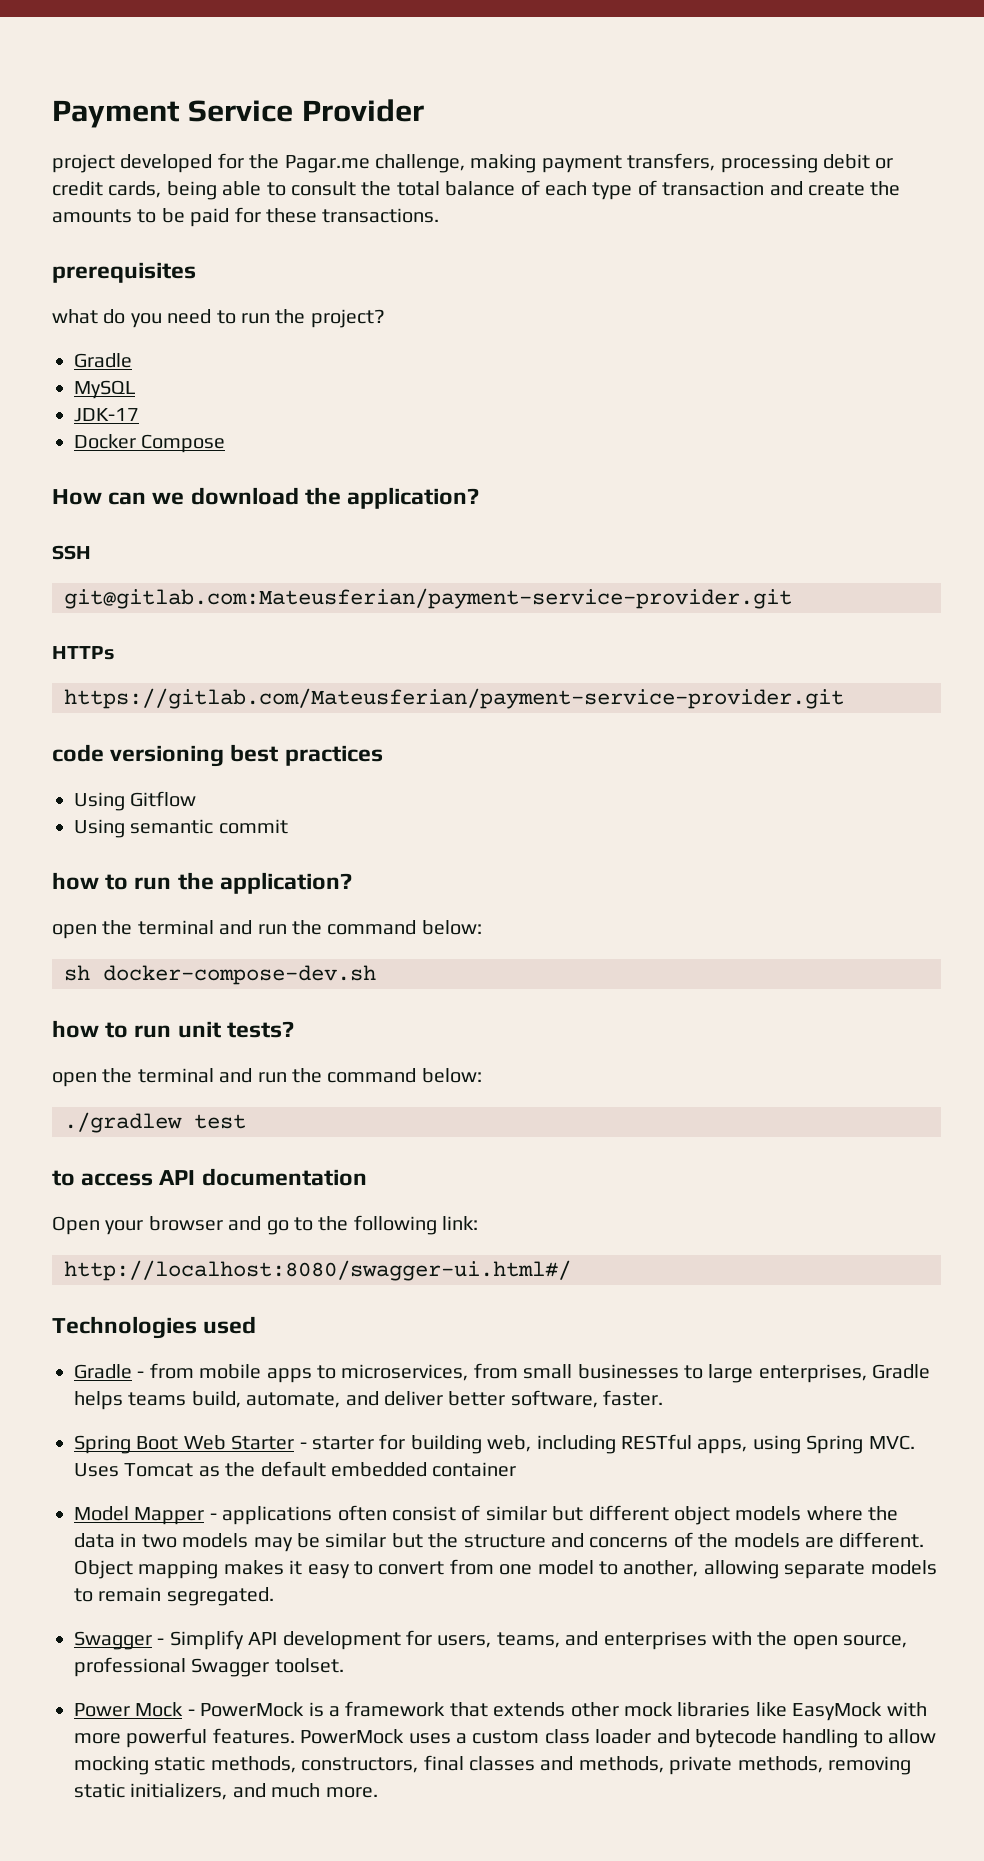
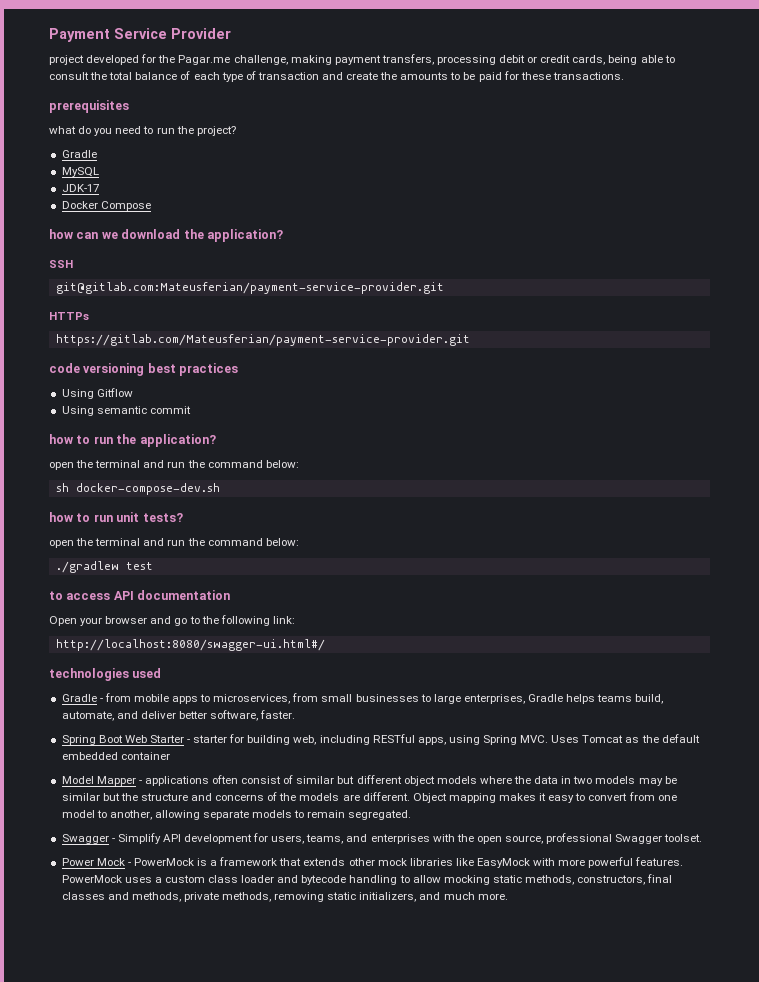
[52,489,102,505] How -> [49,229,73,239] how
[52,1316,197,1339] Technologies -> [49,668,129,681] technologies

